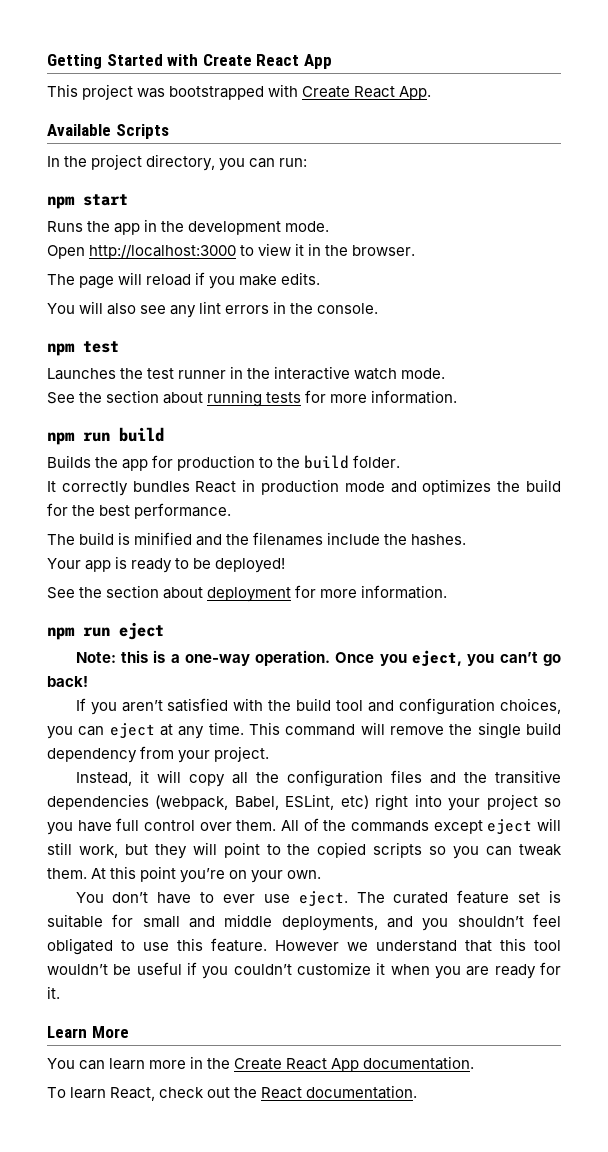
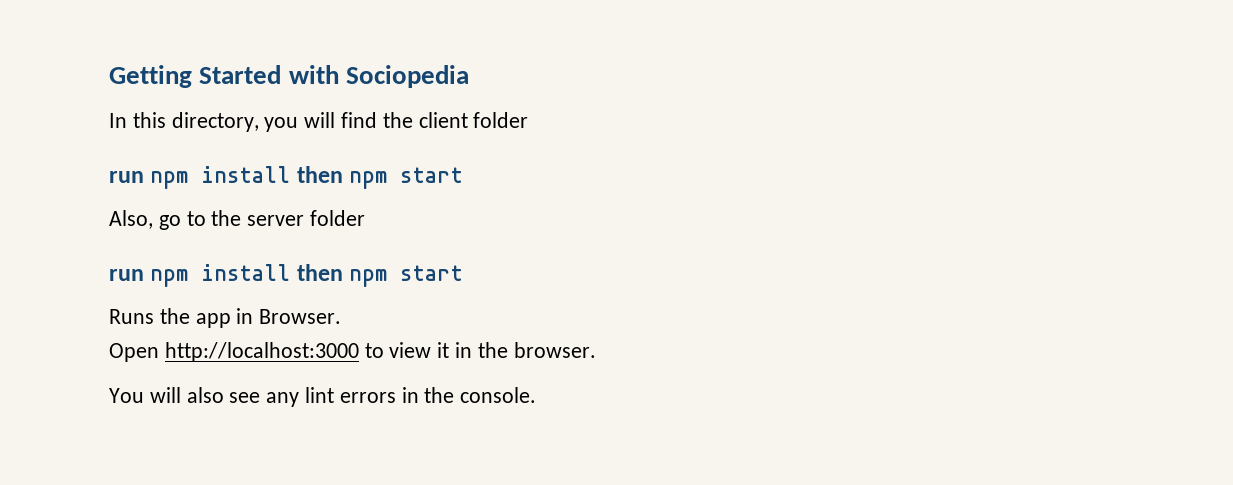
[202,54,332,69] [47,84,432,100] [47,124,169,139] [47,154,308,171] Create React App // This project was bootstrapped with Create React App. // Available Scripts // In the project directory, you can run: // -> [345,65,469,88] [109,112,529,132] [109,166,464,189] [109,210,366,230] [109,264,343,287] Sociopedia // In this directory, you will find the client folder // run npm install then npm start // Also, go to the server folder // run npm install then
[161,221,330,235] the development mode. -> [259,309,342,324] Browser.
[47,272,321,289] // The page will reload if you make edits. -> (596, 350) none
[47,341,119,356] [47,366,446,380] [47,390,458,407] [47,427,164,445] [47,455,401,471] [47,479,561,496] [47,503,232,519] [47,532,467,546] [47,556,286,573] [47,585,448,602] [47,622,164,640] [75,650,562,666] [47,676,88,687] [75,698,561,715] [47,722,561,739] [47,746,270,763] [75,770,561,787] [47,794,562,811] [47,818,561,835] [47,842,562,859] [47,866,322,883] [75,890,562,906] [47,914,561,931] [47,938,561,955] [47,962,561,979] [47,986,60,999] [47,1026,129,1038] [47,1056,475,1072] [47,1085,418,1101] // npm test // Launches the test runner in the interactive watch mode. // See the section about running tests for more information. // npm run build // Builds the app for production to the build folder. // It correctly bundles React in production mode and optimizes the build for the best performance. // The build is minified and the filenames include the hashes. // Your app is ready to be deployed! // See the section about deployment for more information. // npm run eject // Note: this is a one-way operation. Once you eject, you can’t go back! // If you aren’t satisfied with the build tool and configuration choices, you can eject at any time. This command will remove the single build dependency from your project. // Instead, it will copy all the configuration files and the transitive dependencies (webpack, Babel, ESLint, etc) right into your project so you have full control over them. All of the commands except eject will still work, but they will point to the copied scripts so you can tweak them. At this point you’re on your own. // You don’t have to ever use eject. The curated feature set is suitable for small and middle deployments, and you shouldn’t feel obligated to use this feature. However we understand that this tool wouldn’t be useful if you couldn’t customize it when you are ready for it. // Learn More // You can learn more in the Create React App documentation. // To learn React, check out the React documentation. -> (537, 395) none

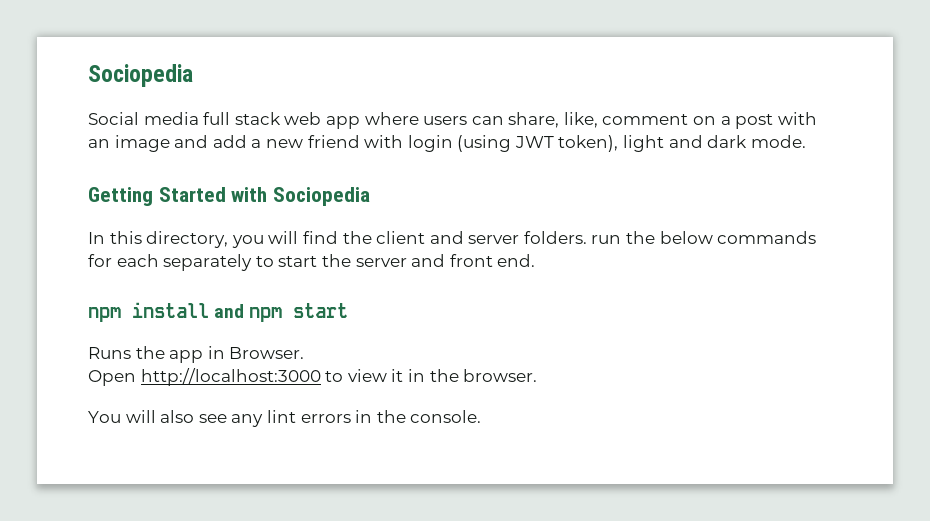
(109, 76) none -> [88,64,193,87] [88,112,817,129] [88,135,806,152] Sociopedia // Social media full stack web app where users can share, like, comment on a post with an image and add a new friend with login (using JWT token), light and dark mode. //
[473,112,529,128] [109,166,464,189] [109,210,366,230] [109,264,343,287] folder // run npm install then npm start // Also, go to the server folder // run npm install then -> [429,231,817,244] [88,254,536,271] [88,302,245,322] and server folders. run the below commands for each separately to start the server and front end. // npm install and

